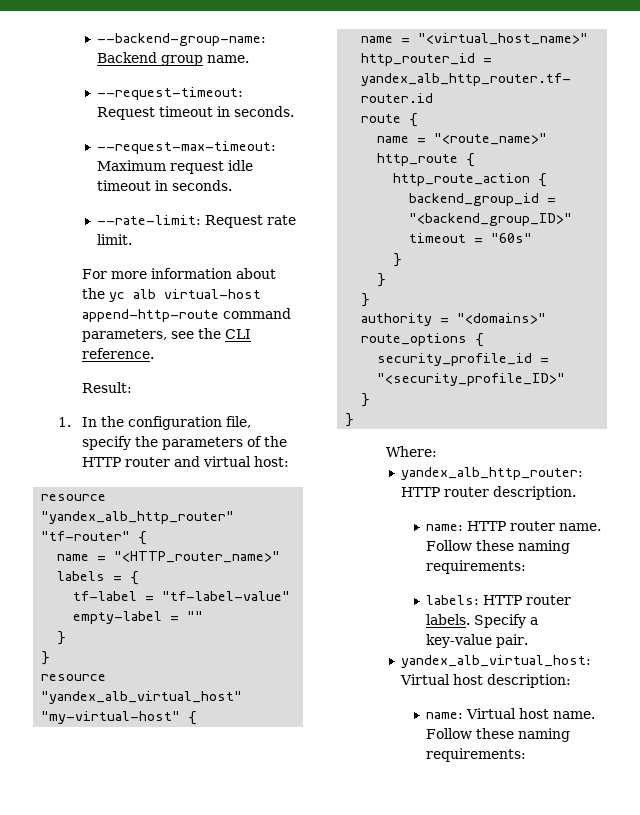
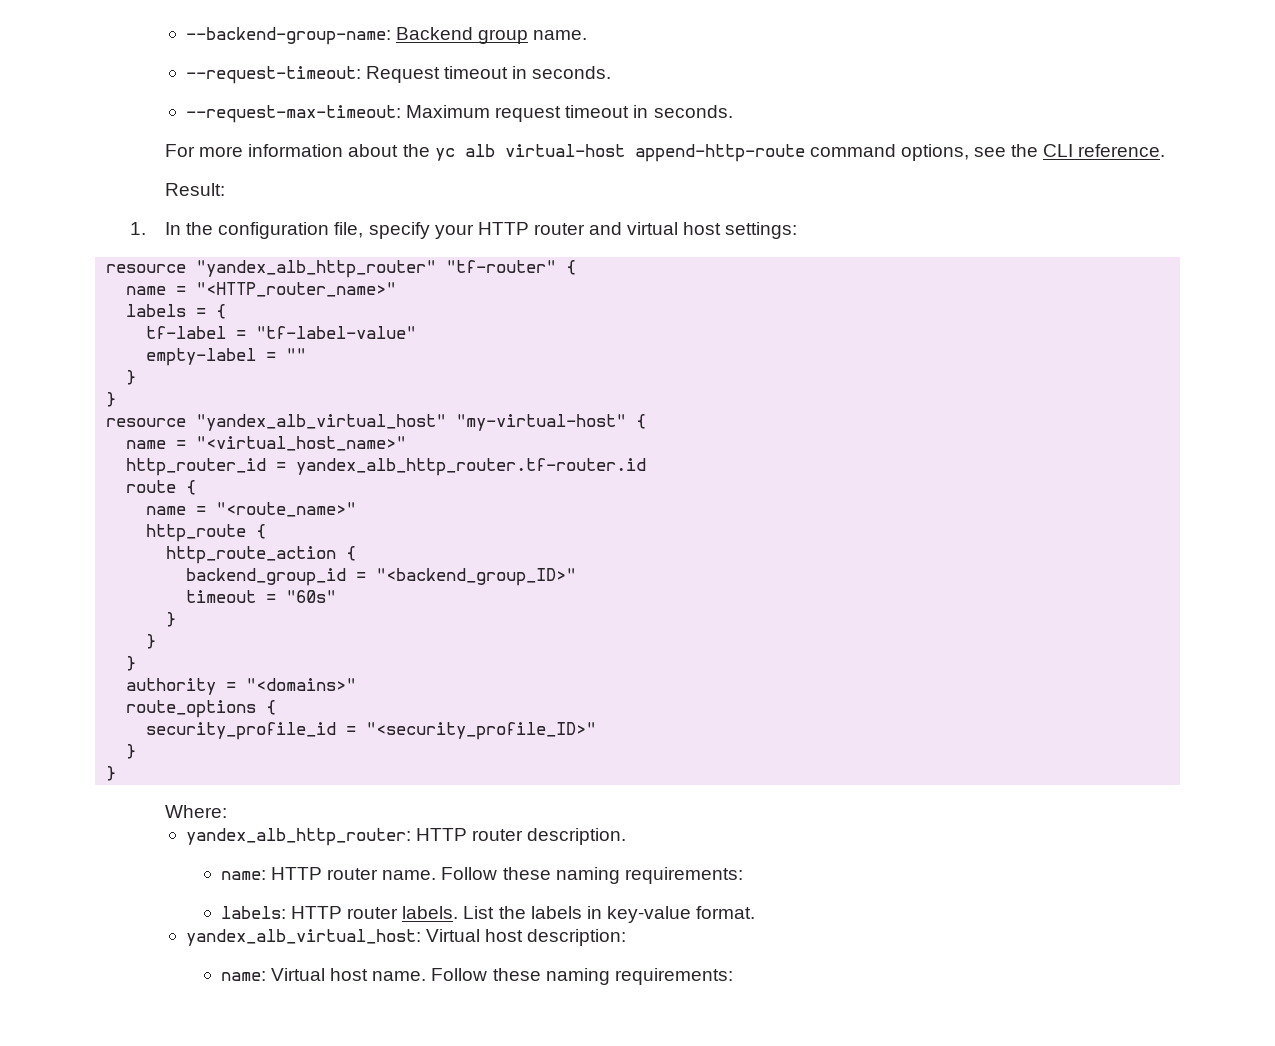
[228,160,254,171] [97,180,233,191] [97,215,297,228] [97,234,133,245] idle timeout in seconds. // --rate-limit: Request rate limit. -> [565,105,733,118] timeout in seconds.
[82,329,168,342] parameters, -> [900,144,969,161] options,
[135,436,288,450] the parameters of the -> [434,224,474,239] your
[254,456,290,467] host: -> [683,222,798,239] host settings:
[474,614,539,628] [426,634,529,648] Specify a key-value pair. -> [463,906,756,923] List the labels in key-value format.

